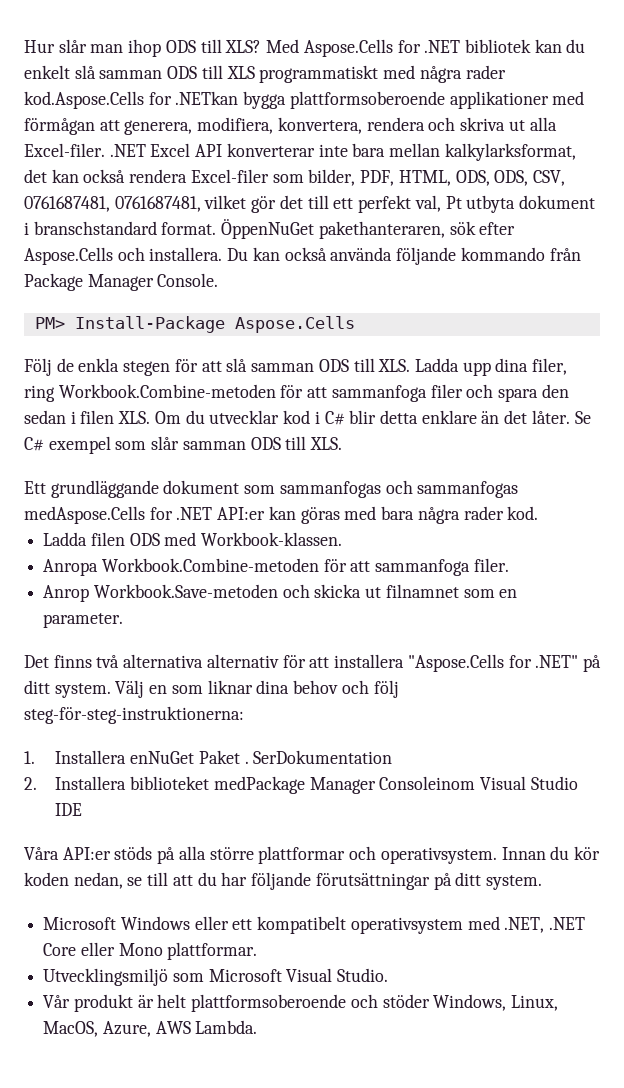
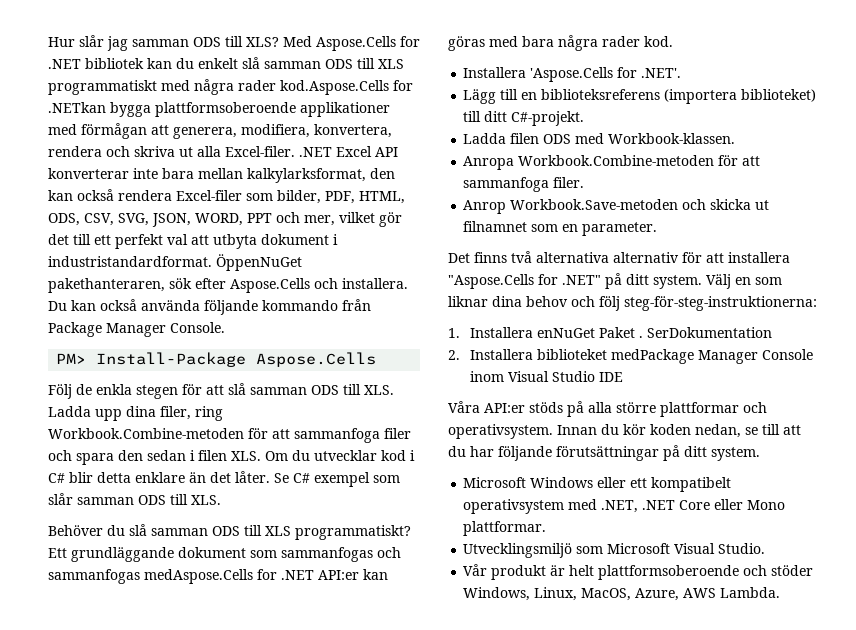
[90,39,162,57] man ihop -> [107,36,189,51] jag samman
[24,169,47,183] det -> [370,168,395,179] den
[494,170,565,186] [24,196,201,212] ODS, CSV, 0761687481, 0761687481, -> [84,212,335,227] CSV, SVG, JSON, WORD, PPT och mer,
[414,195,462,212] val, Pt -> [167,234,209,245] val att
[33,221,217,235] branschstandard format. -> [48,256,212,267] industristandardformat.
(343, 443) none -> [48,524,411,540] Behöver du slå samman ODS till XLS programmatiskt?
(539, 513) none -> [463,67,682,82] [463,89,817,104] [463,111,585,126] // Installera 'Aspose.Cells for .NET'. // Lägg till en biblioteksreferens (importera biblioteket) till ditt C#-projekt.
[379,776,476,790] Consoleinom -> [761,349,813,360] [469,371,504,382] Console inom

